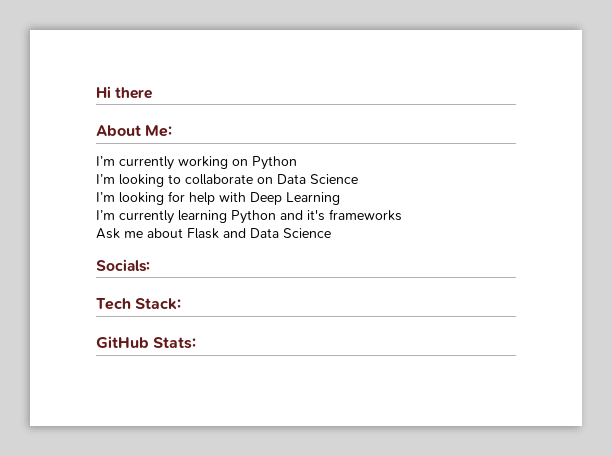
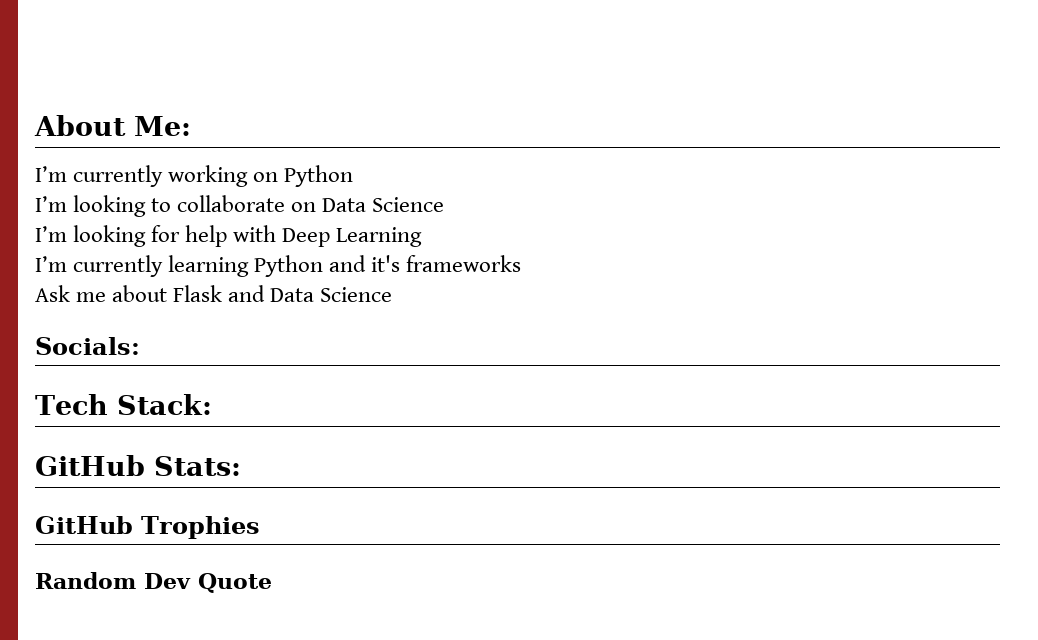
[96,86,153,99] Hi there // -> (34, 125) none
(197, 343) none -> [35,516,260,539] [35,572,272,593] // GitHub Trophies // Random Dev Quote

